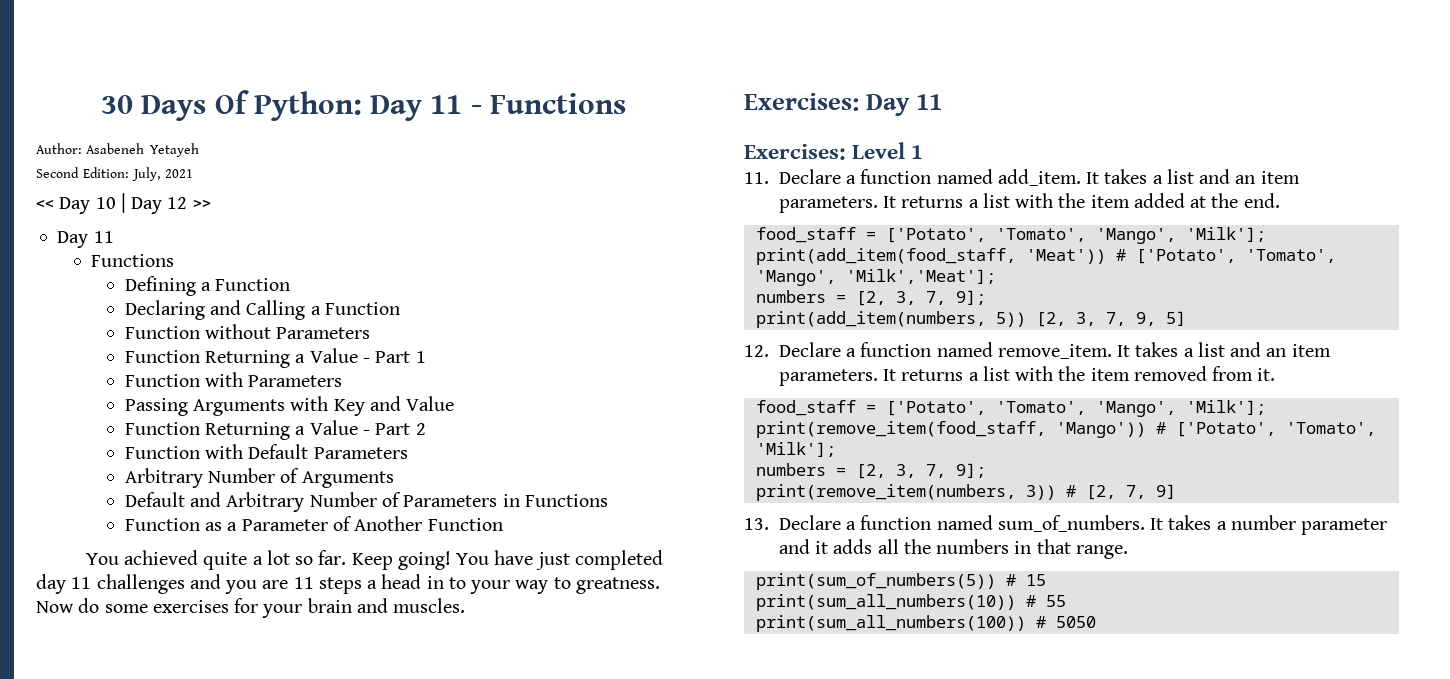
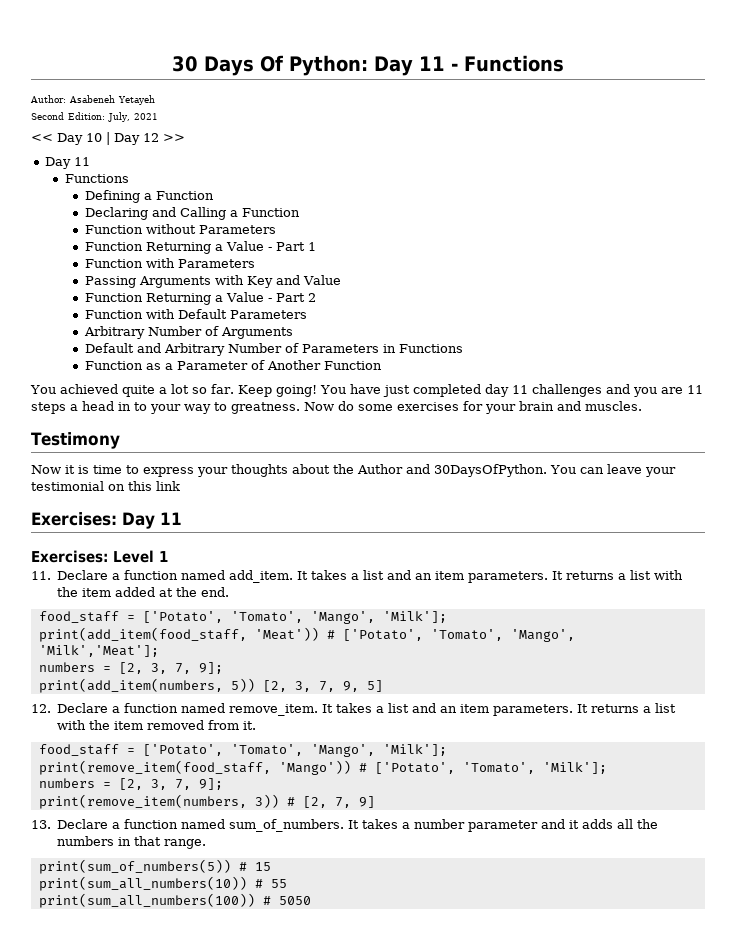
(466, 605) none -> [31,432,120,449] [31,464,676,477] [31,481,180,491] // Testimony // Now it is time to express your thoughts about the Author and 30DaysOfPython. You can leave your testimonial on this link

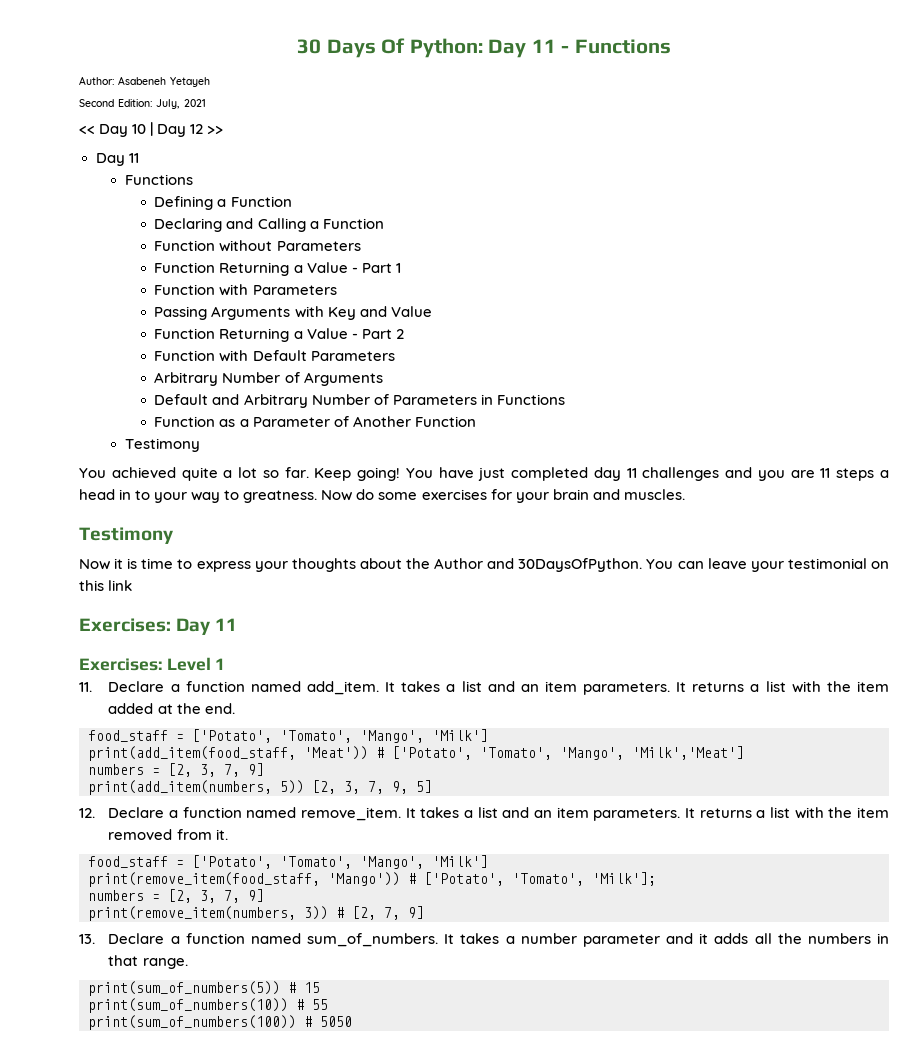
(382, 365) none -> [124,438,200,452] // Testimony
[382,611,447,623] 'Milk']; -> [432,729,488,742] 'Milk']
[38,645,159,657] [38,662,223,674] 'Milk','Meat']; // numbers = [2, 3, 7, 9]; -> [632,746,744,760] [88,763,264,777] 'Milk','Meat'] // numbers = [2, 3, 7, 9]
[382,744,447,756] 'Milk']; -> [432,855,488,868] 'Milk']
[198,778,223,790] 9]; -> [248,889,264,902] 9]
[38,876,247,891] print(sum_all_numbers(10)) -> [88,998,288,1013] print(sum_of_numbers(10))
[38,893,255,908] print(sum_all_numbers(100)) -> [88,1015,296,1030] print(sum_of_numbers(100))

